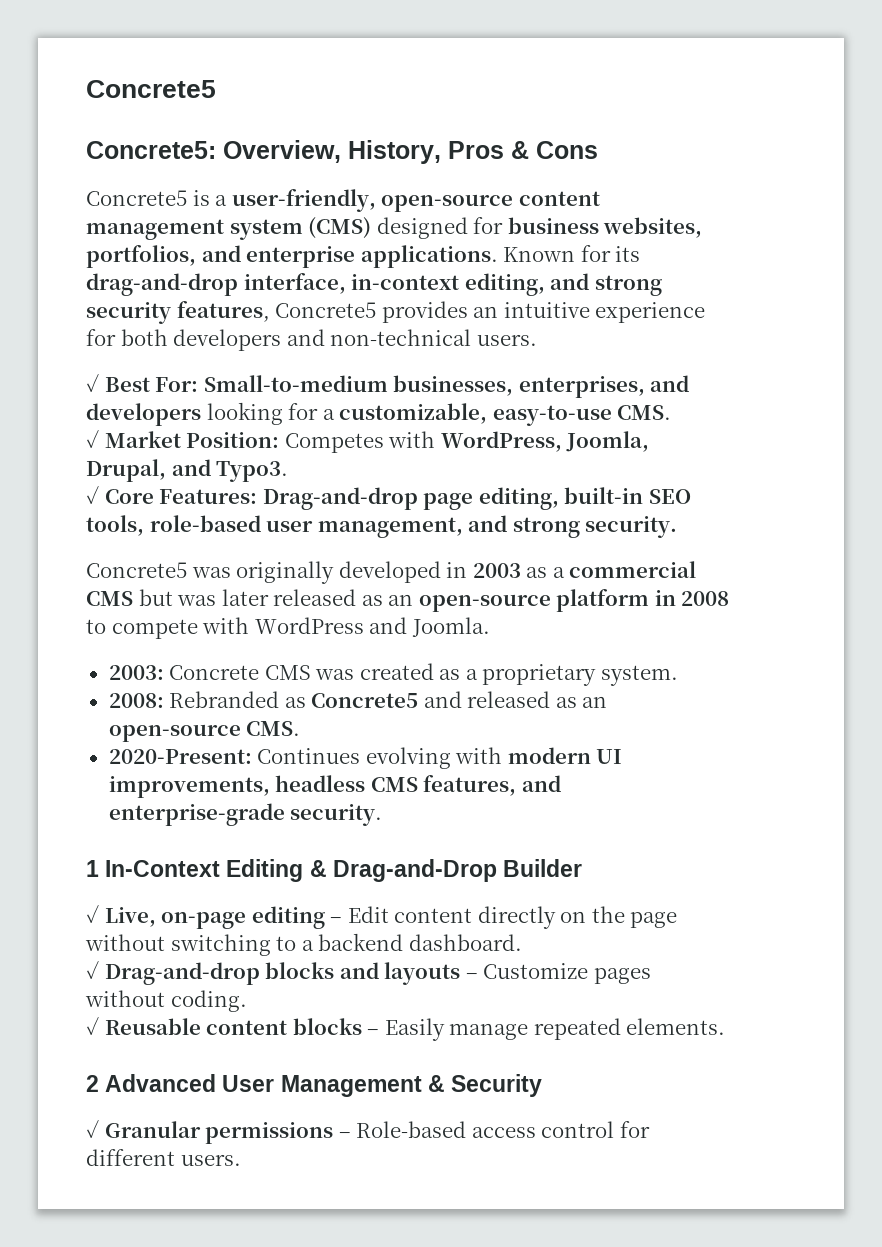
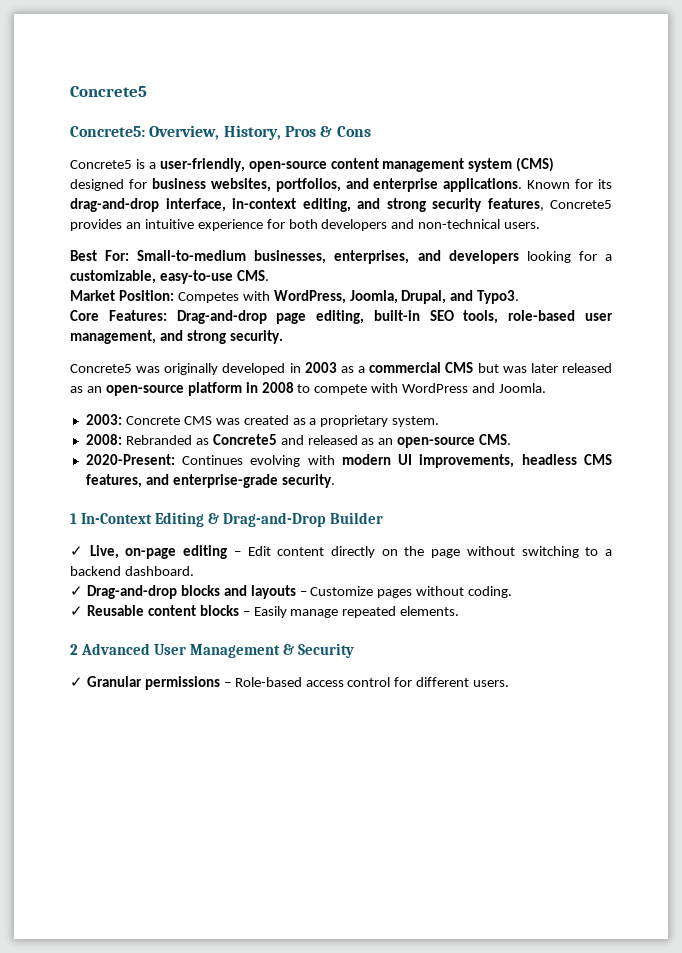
[86,374,99,392] ✓ -> (541, 225) none
[86,430,99,448] ✓ -> (269, 275) none
[86,486,99,504] ✓ -> (520, 297) none

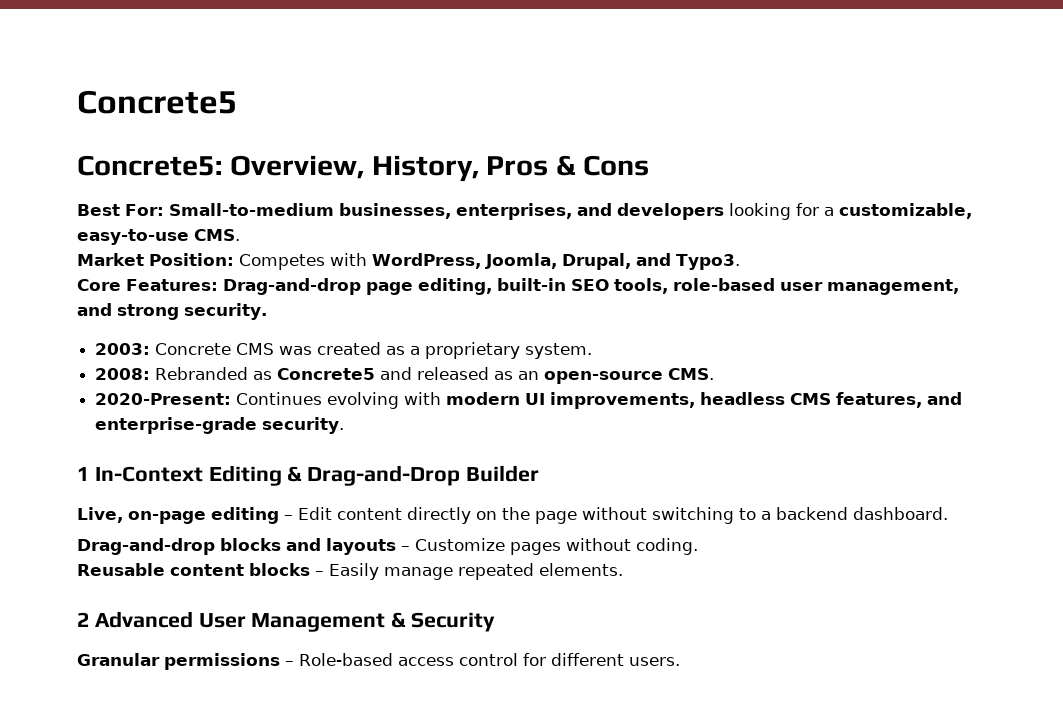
[70,157,555,172] [70,178,612,192] [70,198,612,212] [70,219,541,231] // Concrete5 is a user-friendly, open-source content management system (CMS) designed for business websites, portfolios, and enterprise applications. Known for its drag-and-drop interface, in-context editing, and strong security features, Concrete5 provides an intuitive experience for both developers and non-technical users. -> (650, 165) none
[70,362,612,375] [70,382,547,396] // Concrete5 was originally developed in 2003 as a commercial CMS but was later released as an open-source platform in 2008 to compete with WordPress and Joomla. -> (267, 311) none
[70,546,83,556] ✓ -> (540, 473) none
[70,586,83,596] ✓ -> (948, 513) none
[70,606,83,616] ✓ -> (698, 546) none
[70,677,83,687] ✓ -> (496, 622) none

